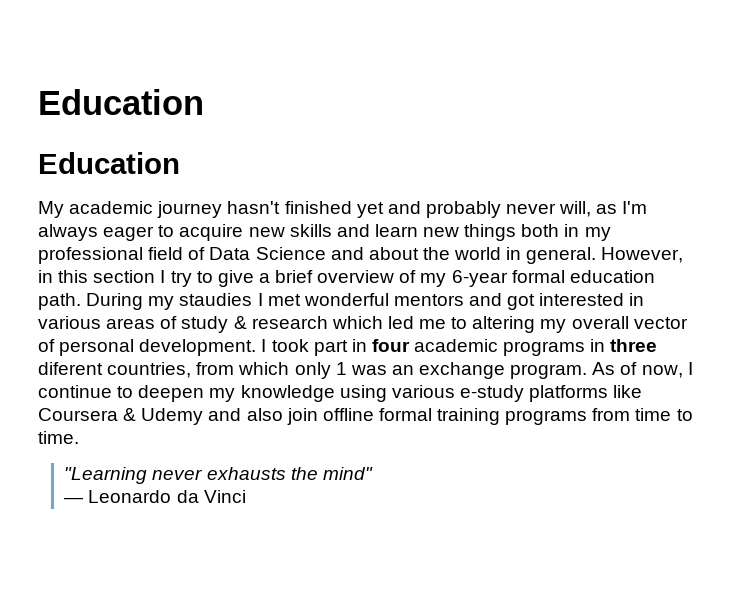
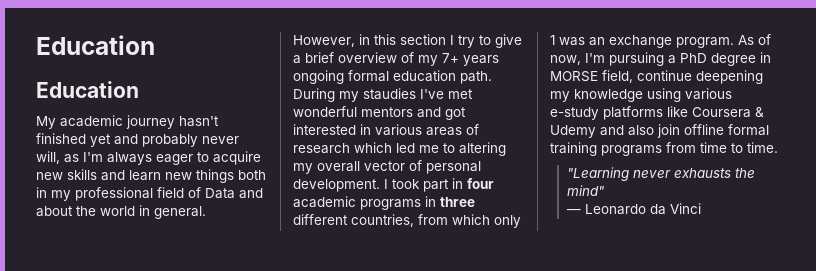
[255,247,326,260] Science -> (235, 193) none
[451,270,508,287] 6-year -> [442,53,499,66] [293,70,344,84] 7+ years ongoing
[257,293,263,306] I -> [420,89,444,99] I've
[181,316,247,333] study & -> (479, 129) none
[38,362,103,375] diferent -> [293,214,348,225] different
[687,362,693,375] [38,385,205,402] I continue to deepen -> [585,52,771,66] [550,70,763,84] I'm pursuing a PhD degree in MORSE field, continue deepening

